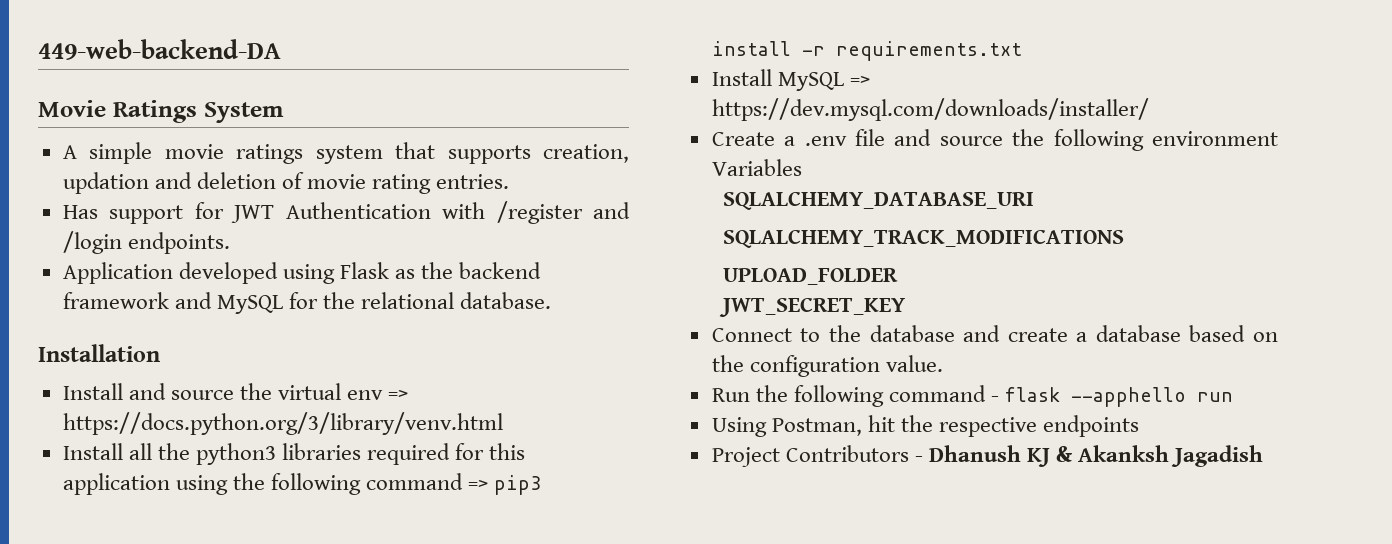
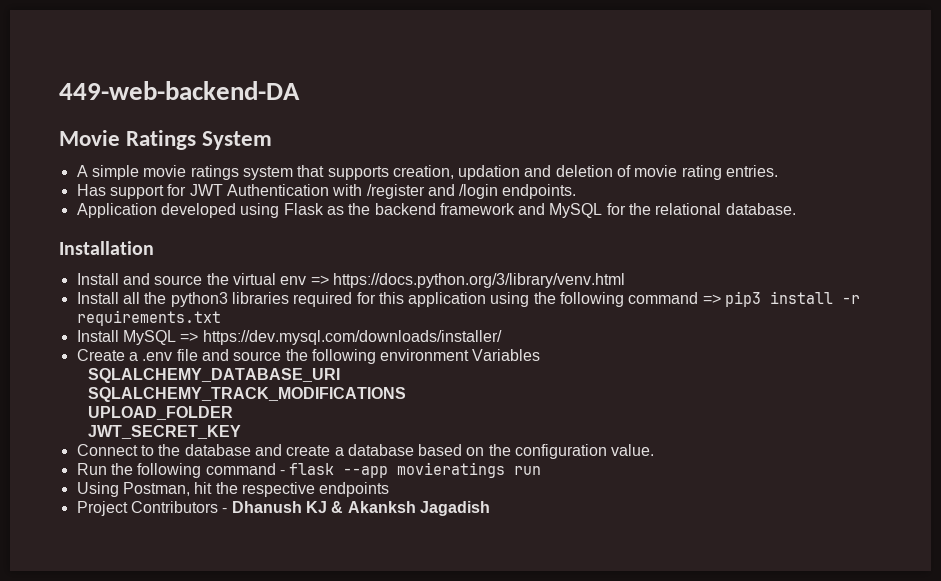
[1071,387,1187,407] --apphello -> [343,462,506,478] --app movieratings

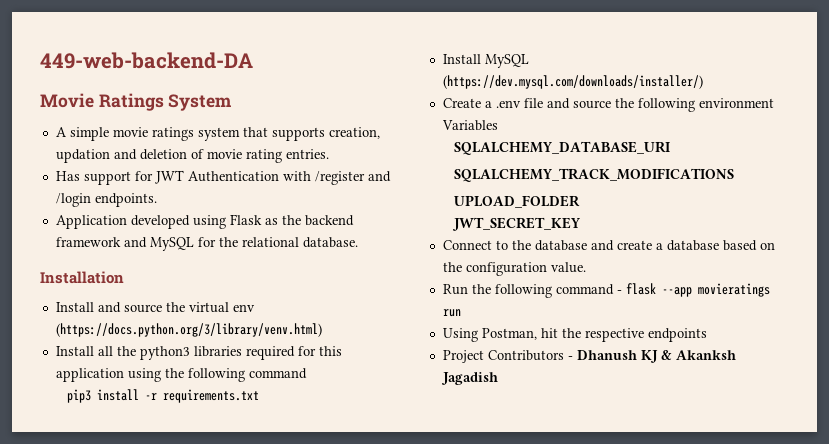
[310,273,625,288] => https://docs.python.org/3/library/venv.html -> [55,323,322,337] (https://docs.python.org/3/library/venv.html)
[702,294,721,304] => -> (307, 373) //
[180,330,502,345] => https://dev.mysql.com/downloads/installer/ -> [442,75,703,89] (https://dev.mysql.com/downloads/installer/)

